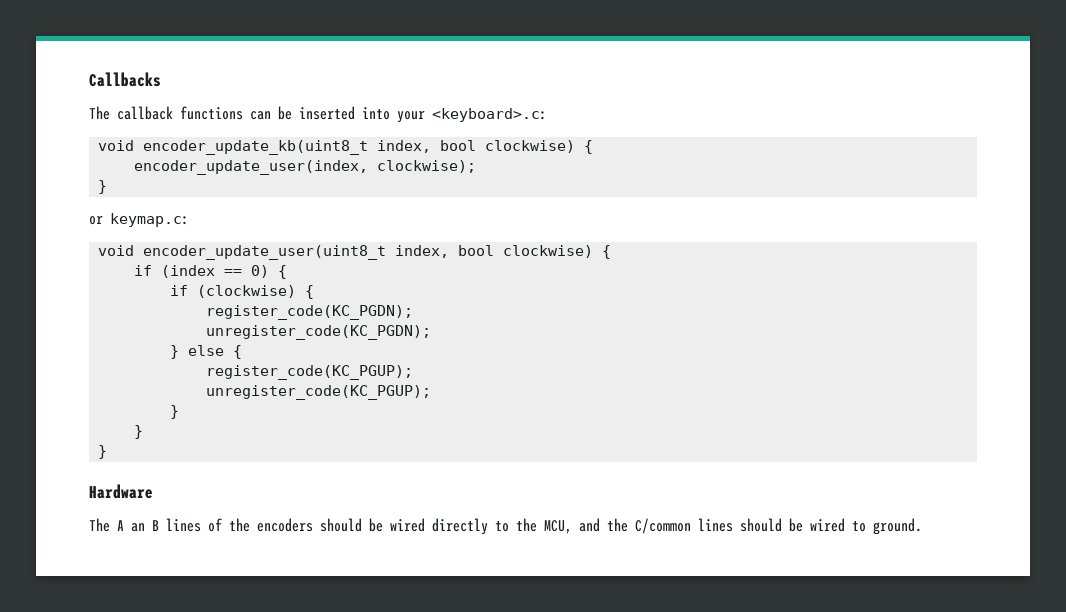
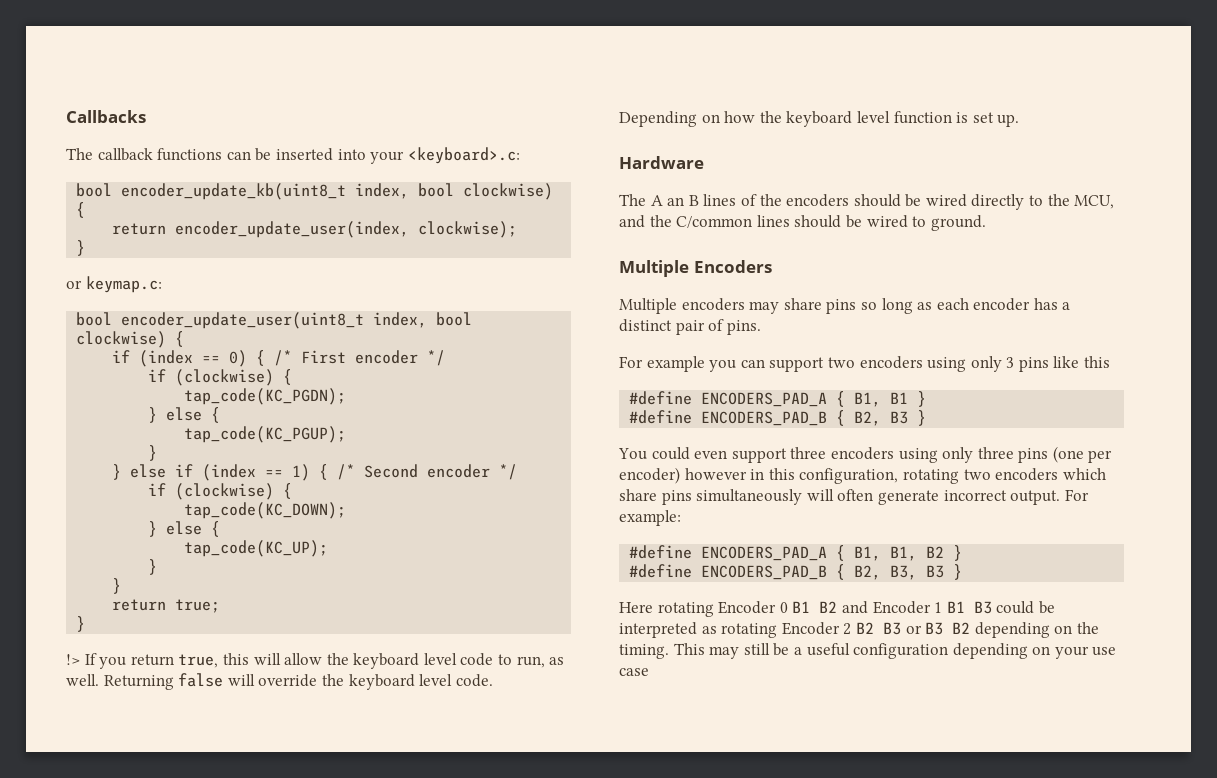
[98,140,135,151] void -> [76,183,113,197] bool
(594, 147) none -> [112,223,167,235] return
[98,245,135,256] void -> [76,312,113,326] bool
[170,285,315,299] [206,305,414,320] [206,325,432,340] [170,345,243,359] [206,365,414,380] [206,385,432,400] [170,405,180,419] [134,425,144,439] [98,445,108,459] // if (clockwise) { // register_code(KC_PGDN); // unregister_code(KC_PGDN); // } else { // register_code(KC_PGUP); // unregister_code(KC_PGUP); // } // } // } -> [274,350,446,366] [148,369,293,386] [184,388,347,405] [148,407,221,423] [184,426,347,443] [148,445,158,461] [112,464,518,481] [148,483,293,500] [184,502,347,519] [148,521,221,537] [184,540,329,557] [148,559,158,575] [112,578,122,594] [112,599,221,613] [76,616,86,632] [66,653,565,669] [66,673,493,690] [619,111,1020,127] /* First encoder */ // if (clockwise) { // tap_code(KC_PGDN); // } else { // tap_code(KC_PGUP); // } // } else if (index == 1) { /* Second encoder */ // if (clockwise) { // tap_code(KC_DOWN); // } else { // tap_code(KC_UP); // } // } // return true; // } // !> If you return true, this will allow the keyboard level code to run, as well. Returning false will override the keyboard level code. Depending on how the keyboard level function is set up.
(922, 526) none -> [619,260,772,277] [619,298,1071,314] [619,319,761,335] [619,356,1111,372] [629,391,927,407] [629,410,927,426] [618,446,1113,463] [619,467,1106,484] [619,489,1089,505] [619,510,681,526] [629,545,963,561] [629,564,963,580] [619,601,1055,617] [619,622,1099,638] [619,643,1117,659] [619,668,649,676] // Multiple Encoders // Multiple encoders may share pins so long as each encoder has a distinct pair of pins. // For example you can support two encoders using only 3 pins like this // #define ENCODERS_PAD_A { B1, B1 } // #define ENCODERS_PAD_B { B2, B3 } // You could even support three encoders using only three pins (one per encoder) however in this configuration, rotating two encoders which share pins simultaneously will often generate incorrect output. For example: // #define ENCODERS_PAD_A { B1, B1, B2 } // #define ENCODERS_PAD_B { B2, B3, B3 } // Here rotating Encoder 0 B1 B2 and Encoder 1 B1 B3 could be interpreted as rotating Encoder 2 B2 B3 or B3 B2 depending on the timing. This may still be a useful configuration depending on your use case

